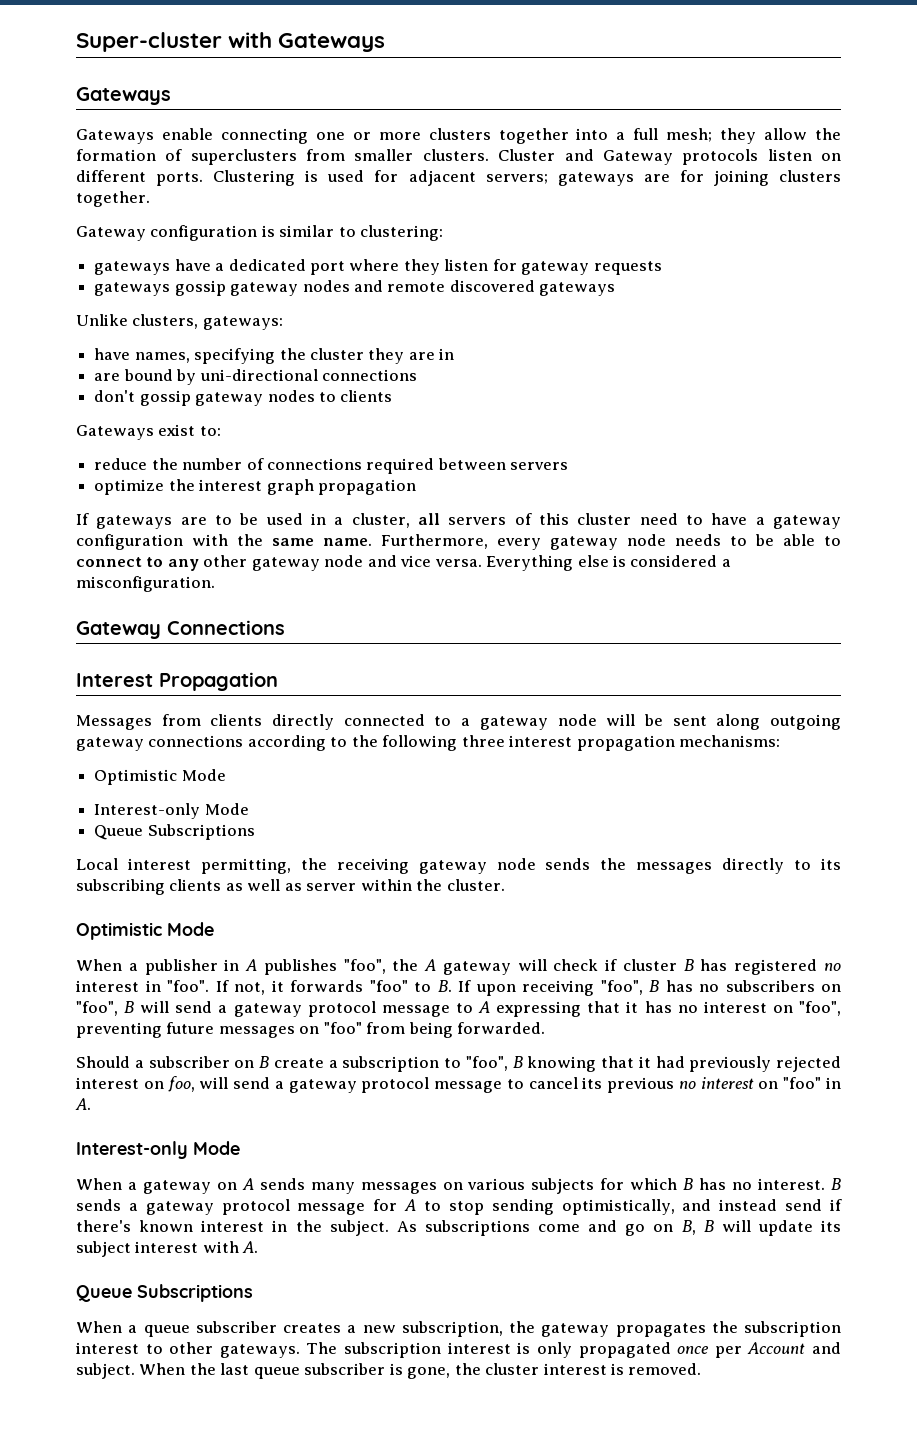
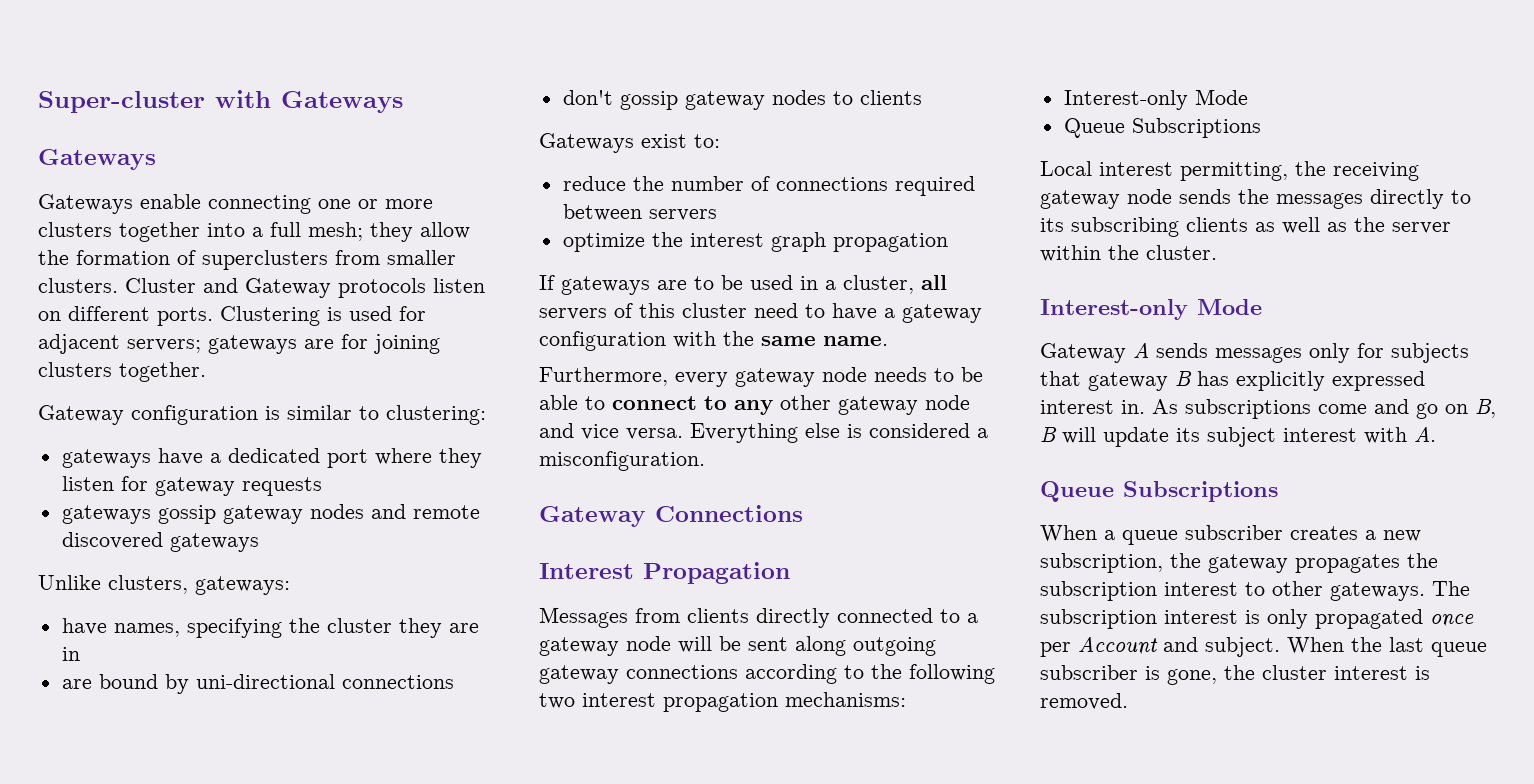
(372, 542) none -> (888, 341) //
[461,735,505,747] three -> [539,693,575,709] two
[94,769,226,785] // Optimistic Mode -> (906, 699) none
(302, 887) none -> [1354,217,1385,232] the
[76,922,214,940] [76,959,841,975] [76,980,841,996] [76,1001,842,1017] [76,1022,546,1038] [76,1056,841,1072] [76,1076,841,1093] [75,1098,91,1110] [76,1141,240,1159] [76,1178,842,1194] [76,1199,842,1215] [76,1220,389,1236] Optimistic Mode // When a publisher in A publishes "foo", the A gateway will check if cluster B has registered no interest in "foo". If not, it forwards "foo" to B. If upon receiving "foo", B has no subscribers on "foo", B will send a gateway protocol message to A expressing that it has no interest on "foo", preventing future messages on "foo" from being forwarded. // Should a subscriber on B create a subscription to "foo", B knowing that it had previously rejected interest on foo, will send a gateway protocol message to cancel its previous no interest on "foo" in A. // Interest-only Mode // When a gateway on A sends many messages on various subjects for which B has no interest. B sends a gateway protocol message for A to stop sending optimistically, and instead send if there's known interest in the subject. -> [1040,299,1262,320] [1040,342,1469,363] [1040,371,1425,391] [1040,400,1145,414] Interest-only Mode // Gateway A sends messages only for subjects that gateway B has explicitly expressed interest in.

